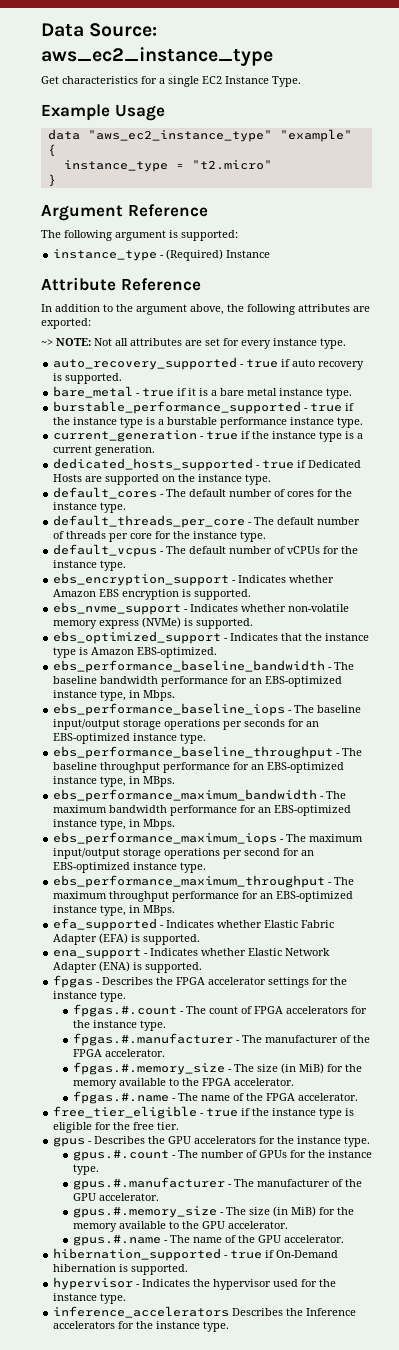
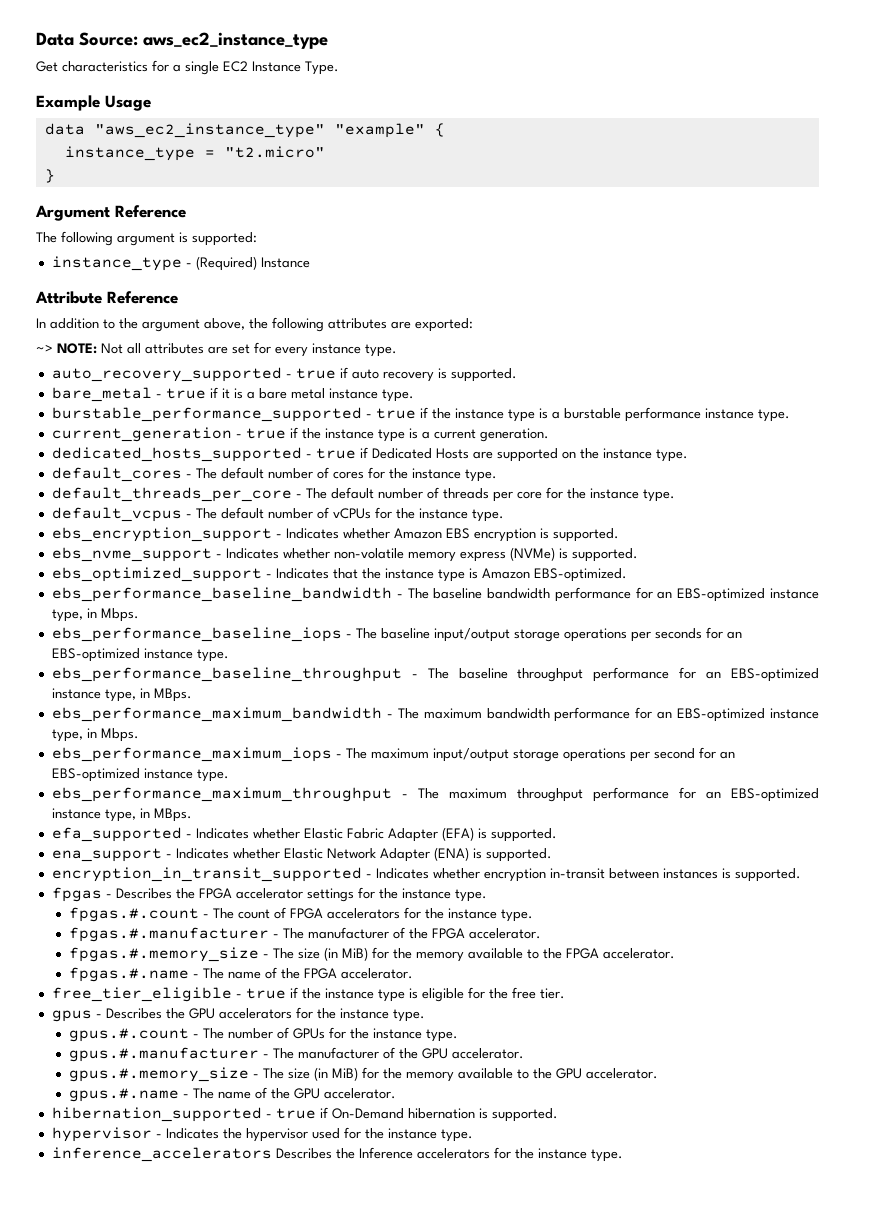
(203, 967) none -> [51,867,801,882] // encryption_in_transit_supported - Indicates whether encryption in-transit between instances is supported.

